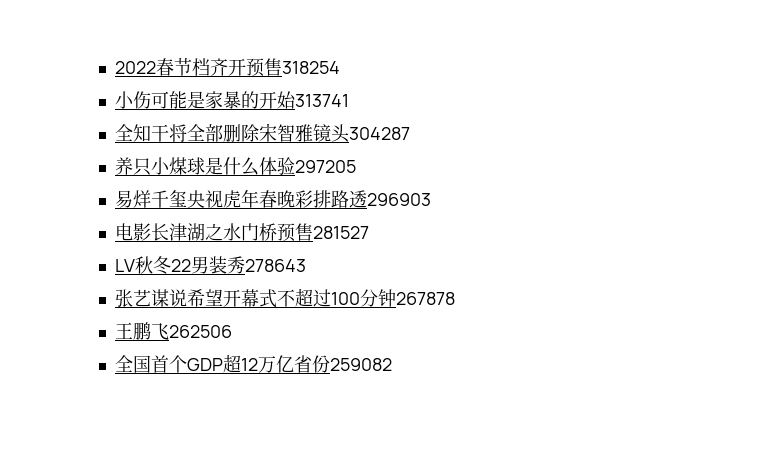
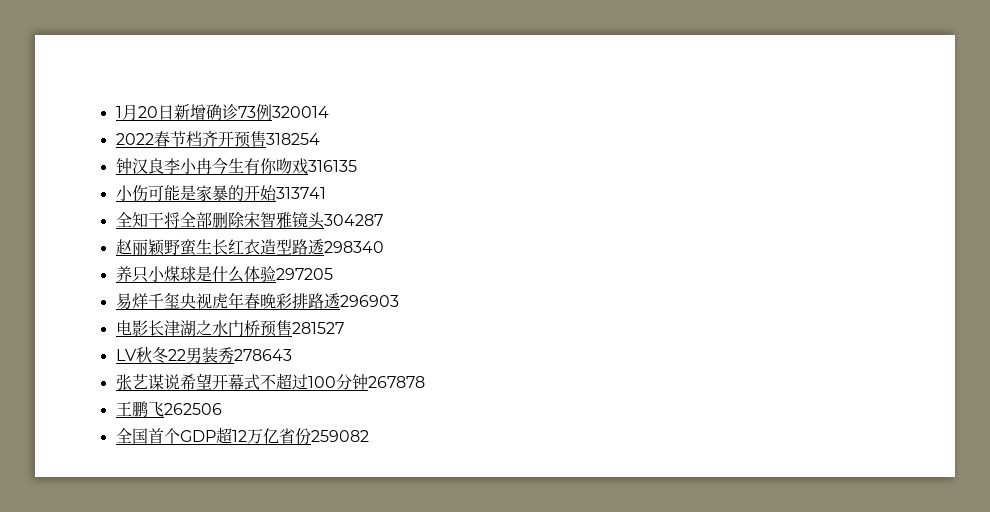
(114, 67) none -> [115,104,329,120] 1月20日新增确诊73例320014 //
(340, 67) none -> [115,157,357,175] // 钟汉良李小冉今生有你吻戏316135
(410, 133) none -> [115,239,384,256] // 赵丽颖野蛮生长红衣造型路透298340

